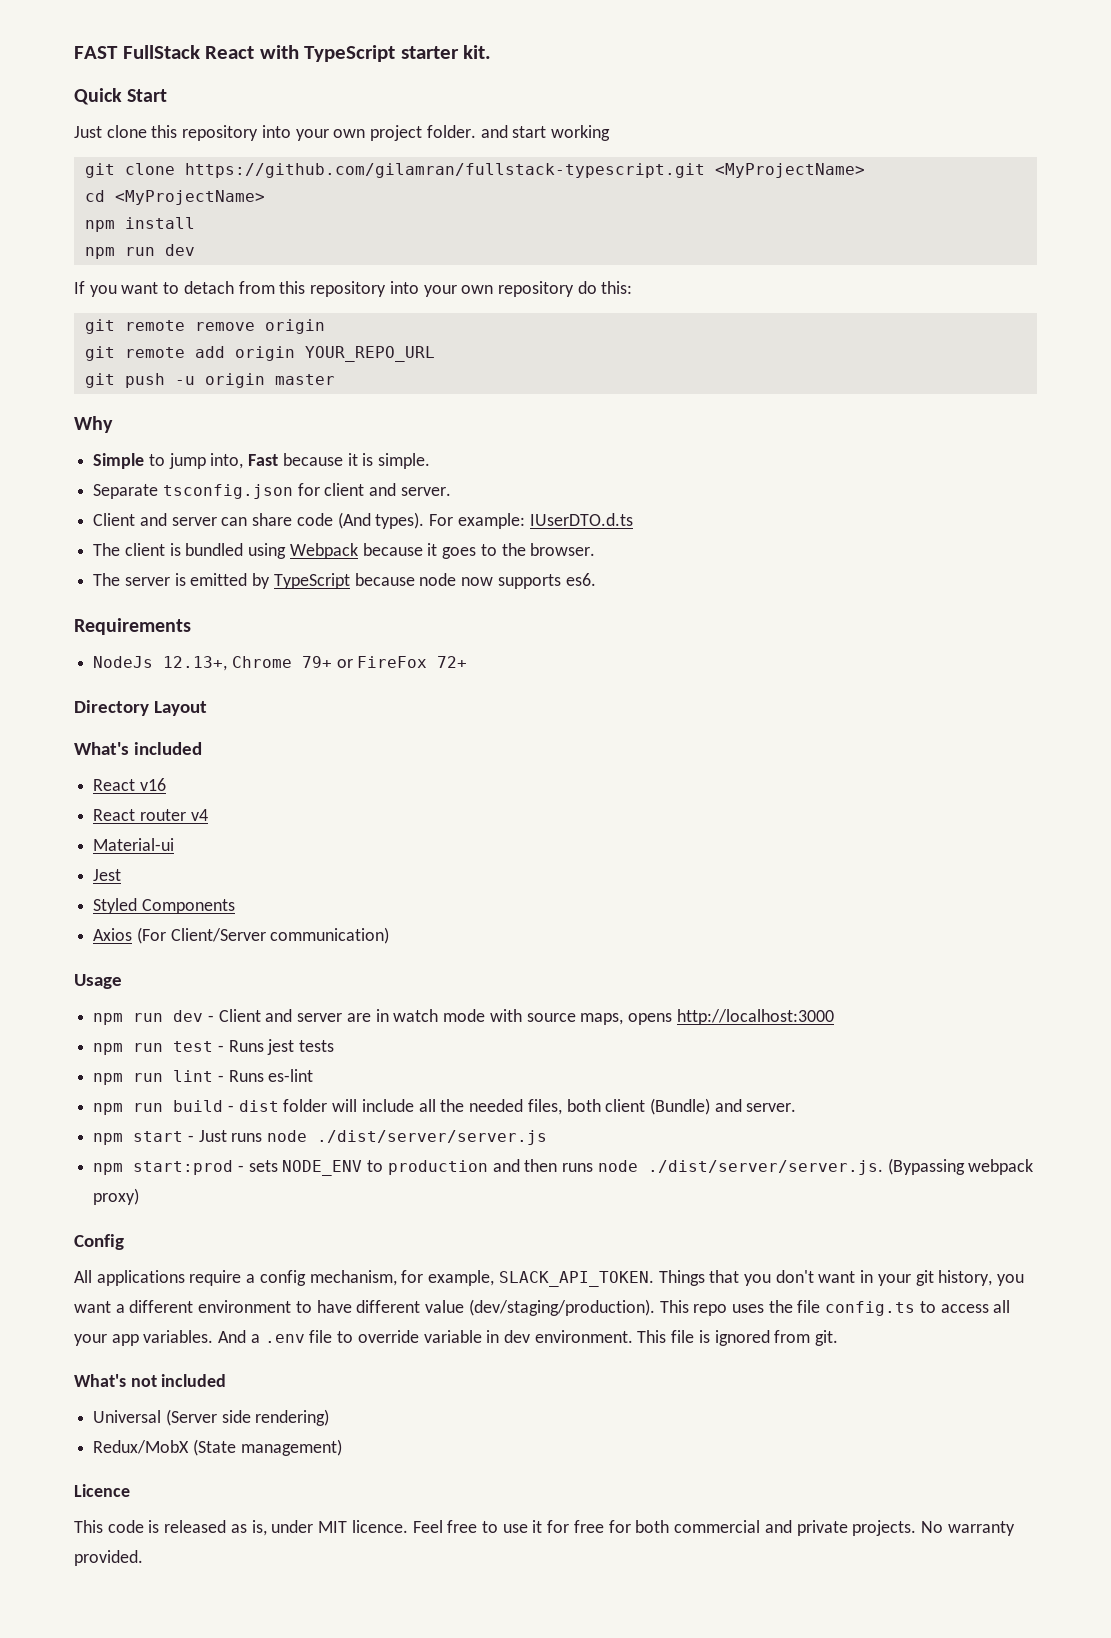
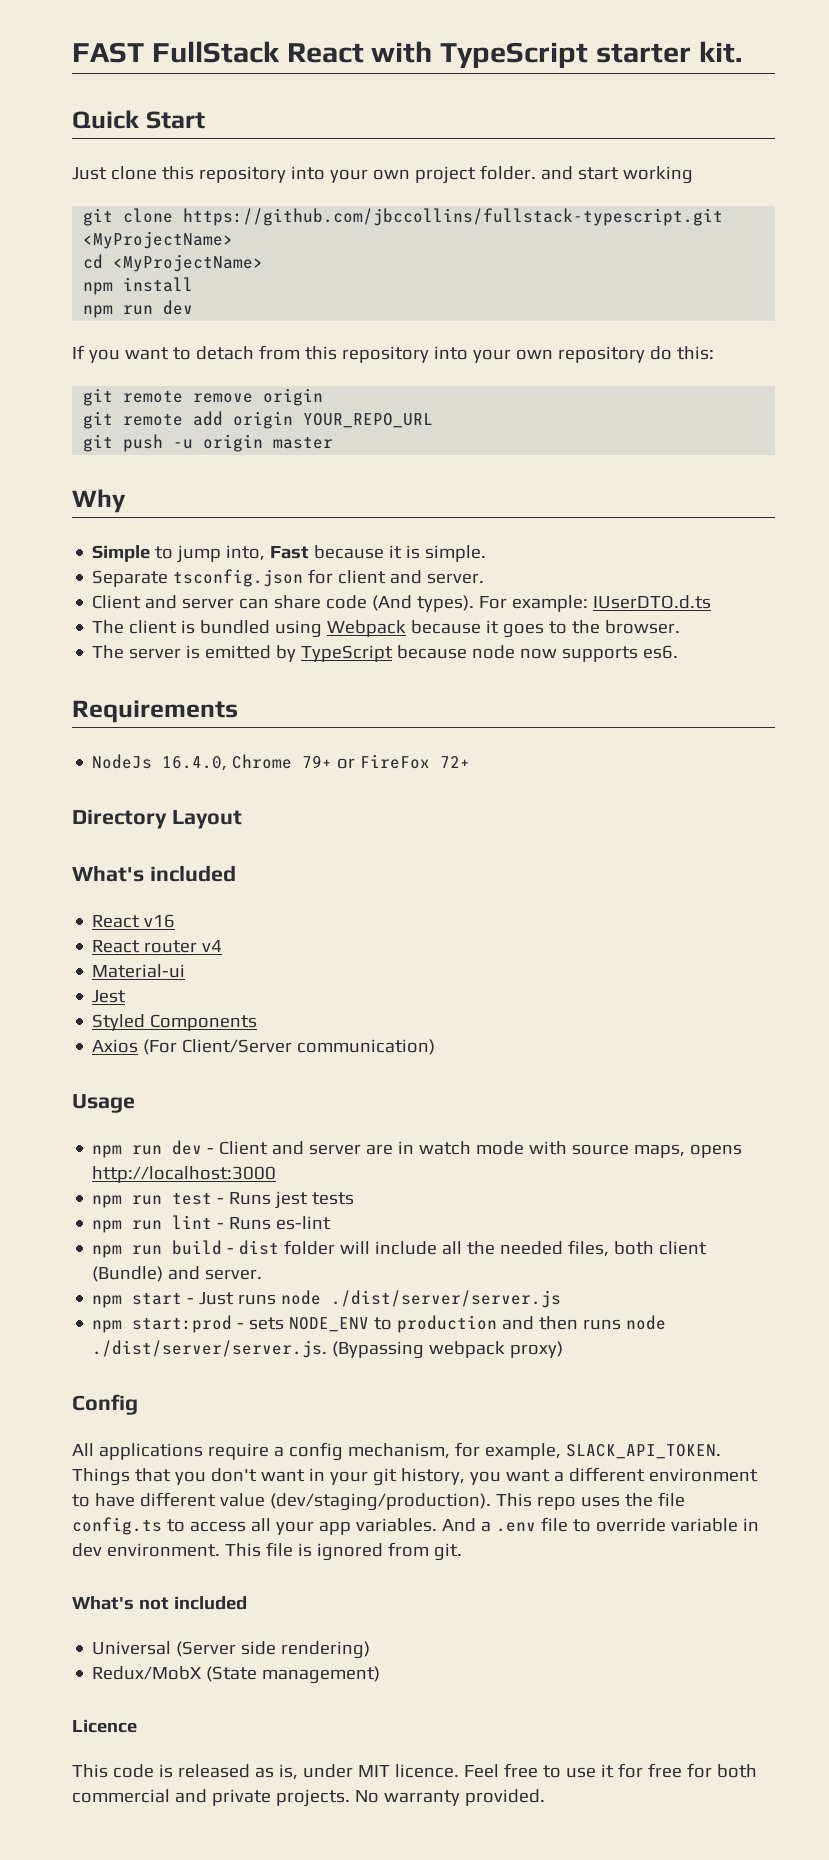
[184,163,705,178] https://github.com/gilamran/fullstack-typescript.git -> [183,208,724,226] https://github.com/jbccollins/fullstack-typescript.git
[163,656,228,671] 12.13+, -> [162,756,228,771] 16.4.0,

